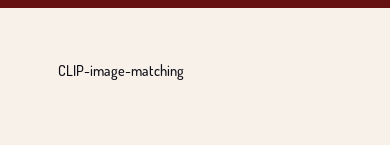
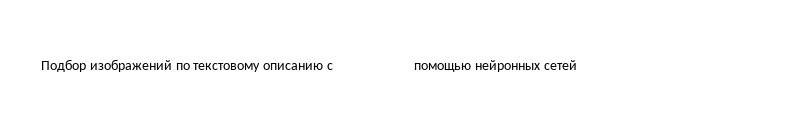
[58,64,184,80] CLIP-image-matching -> [41,59,577,72] Подбор изображений по текстовому описанию с помощью нейронных сетей

